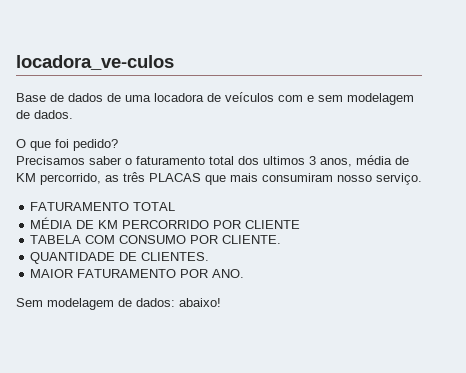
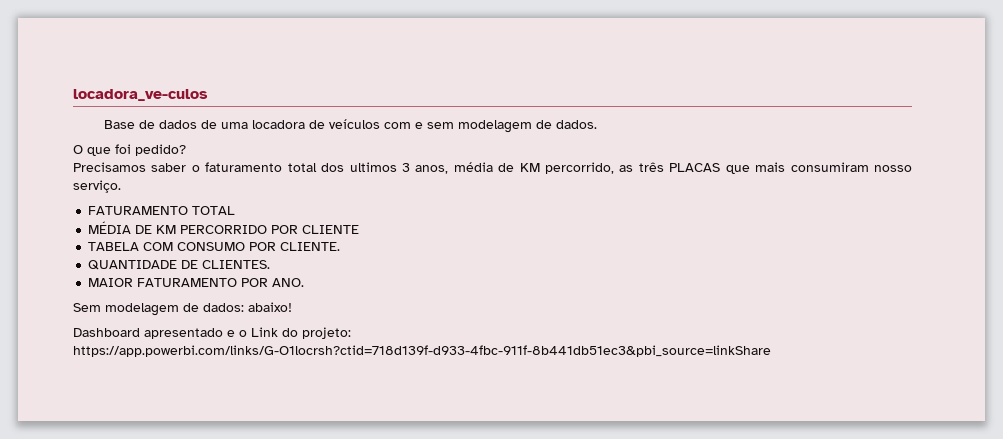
(221, 302) none -> [73,327,351,339] [73,345,771,357] // Dashboard apresentado e o Link do projeto: https://app.powerbi.com/links/G-O1locrsh?ctid=718d139f-d933-4fbc-911f-8b441db51ec3&pbi_source=linkShare

